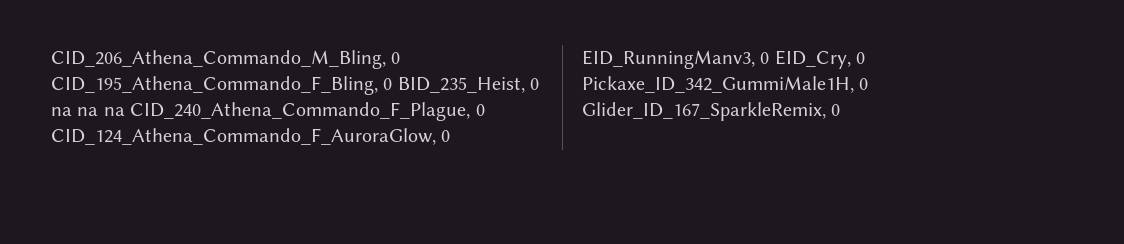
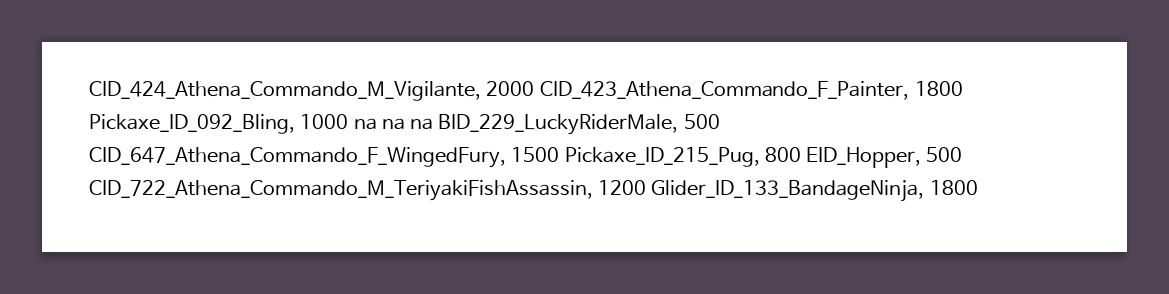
[51,50,401,69] [51,76,540,95] [51,102,485,121] [51,128,451,145] [582,50,866,69] [582,76,869,93] [582,102,841,121] CID_206_Athena_Commando_M_Bling, 0 CID_195_Athena_Commando_F_Bling, 0 BID_235_Heist, 0 na na na CID_240_Athena_Commando_F_Plague, 0 CID_124_Athena_Commando_F_AuroraGlow, 0 EID_RunningManv3, 0 EID_Cry, 0 Pickaxe_ID_342_GummiMale1H, 0 Glider_ID_167_SparkleRemix, 0 -> [89,81,963,101] [89,114,720,135] [89,147,963,168] [89,180,978,202] CID_424_Athena_Commando_M_Vigilante, 2000 CID_423_Athena_Commando_F_Painter, 1800 Pickaxe_ID_092_Bling, 1000 na na na BID_229_LuckyRiderMale, 500 CID_647_Athena_Commando_F_WingedFury, 1500 Pickaxe_ID_215_Pug, 800 EID_Hopper, 500 CID_722_Athena_Commando_M_TeriyakiFishAssassin, 1200 Glider_ID_133_BandageNinja, 1800

